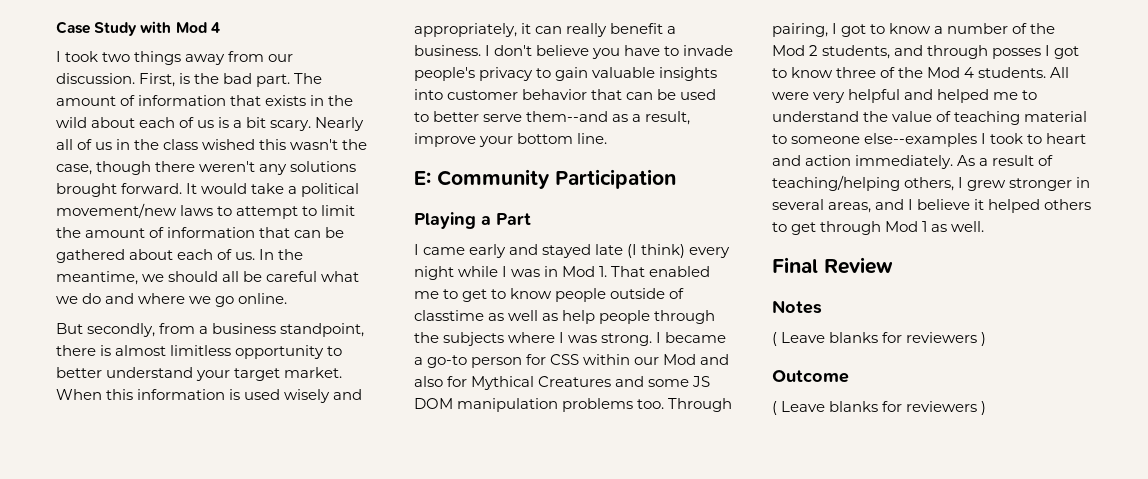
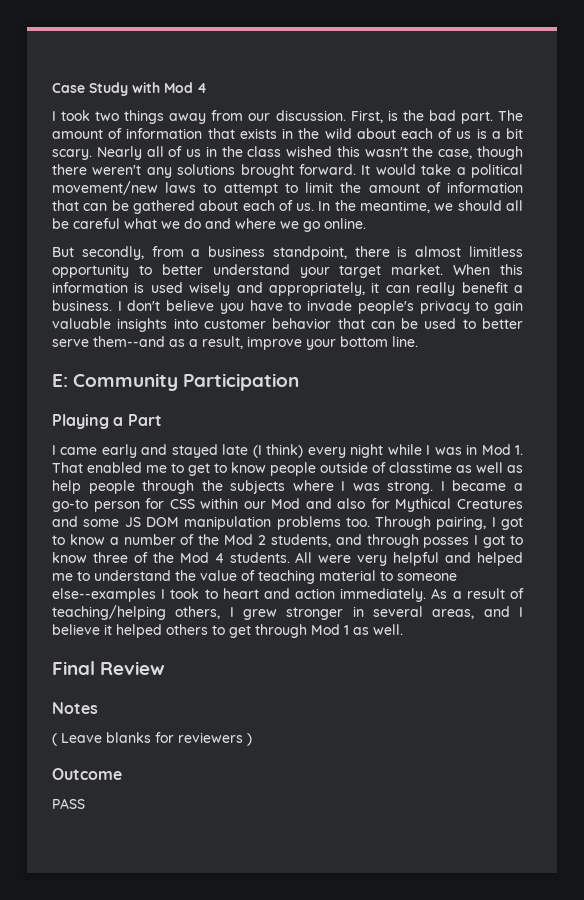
[772,401,987,415] ( Leave blanks for reviewers ) -> [52,798,85,809] PASS

